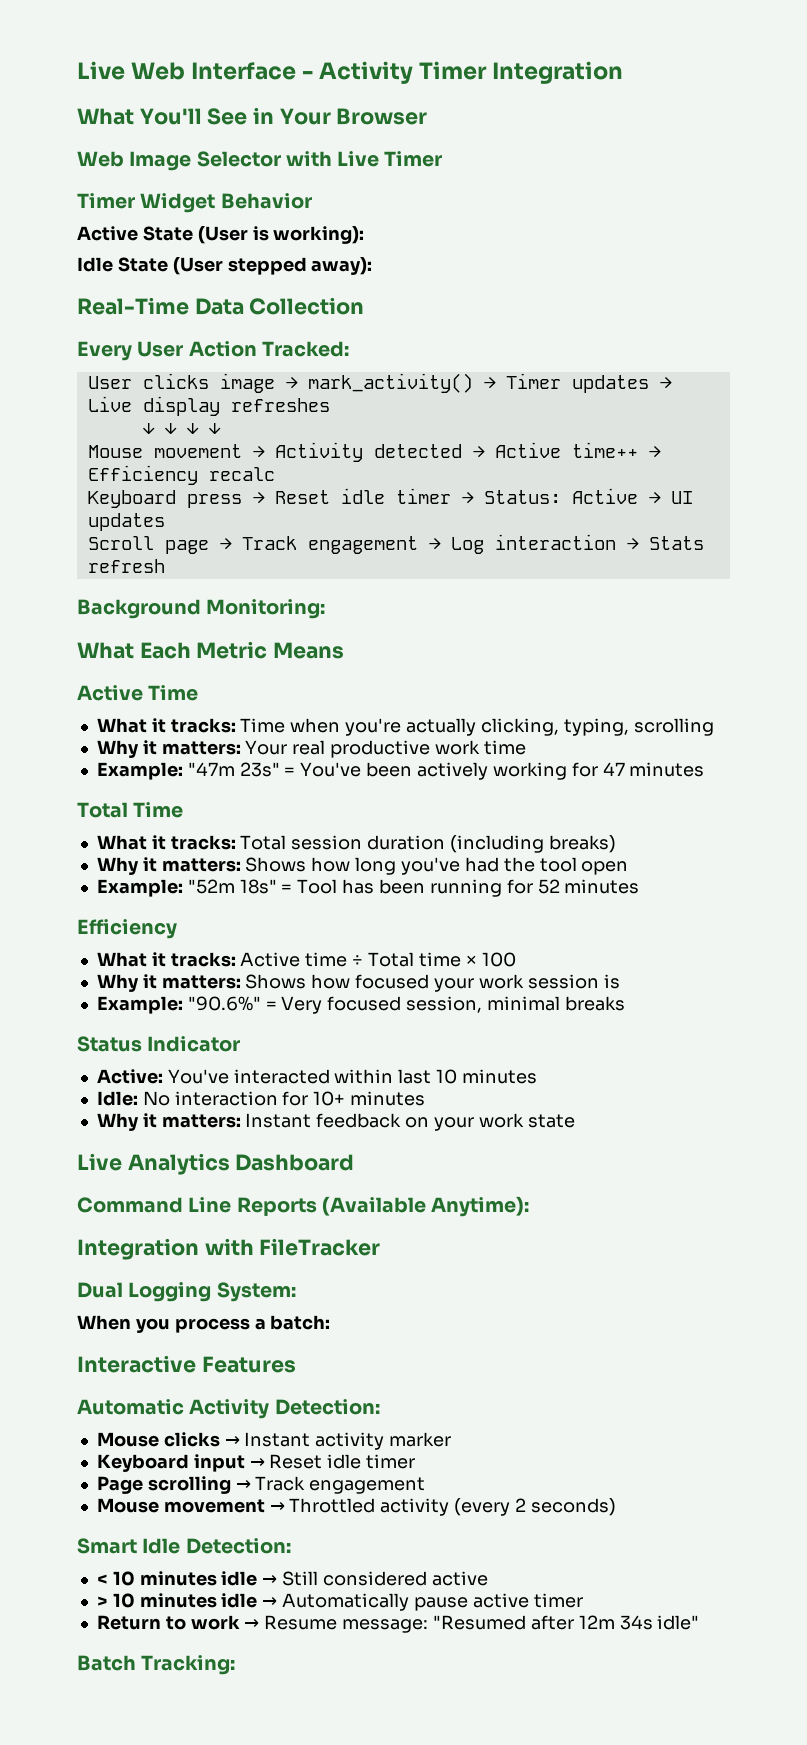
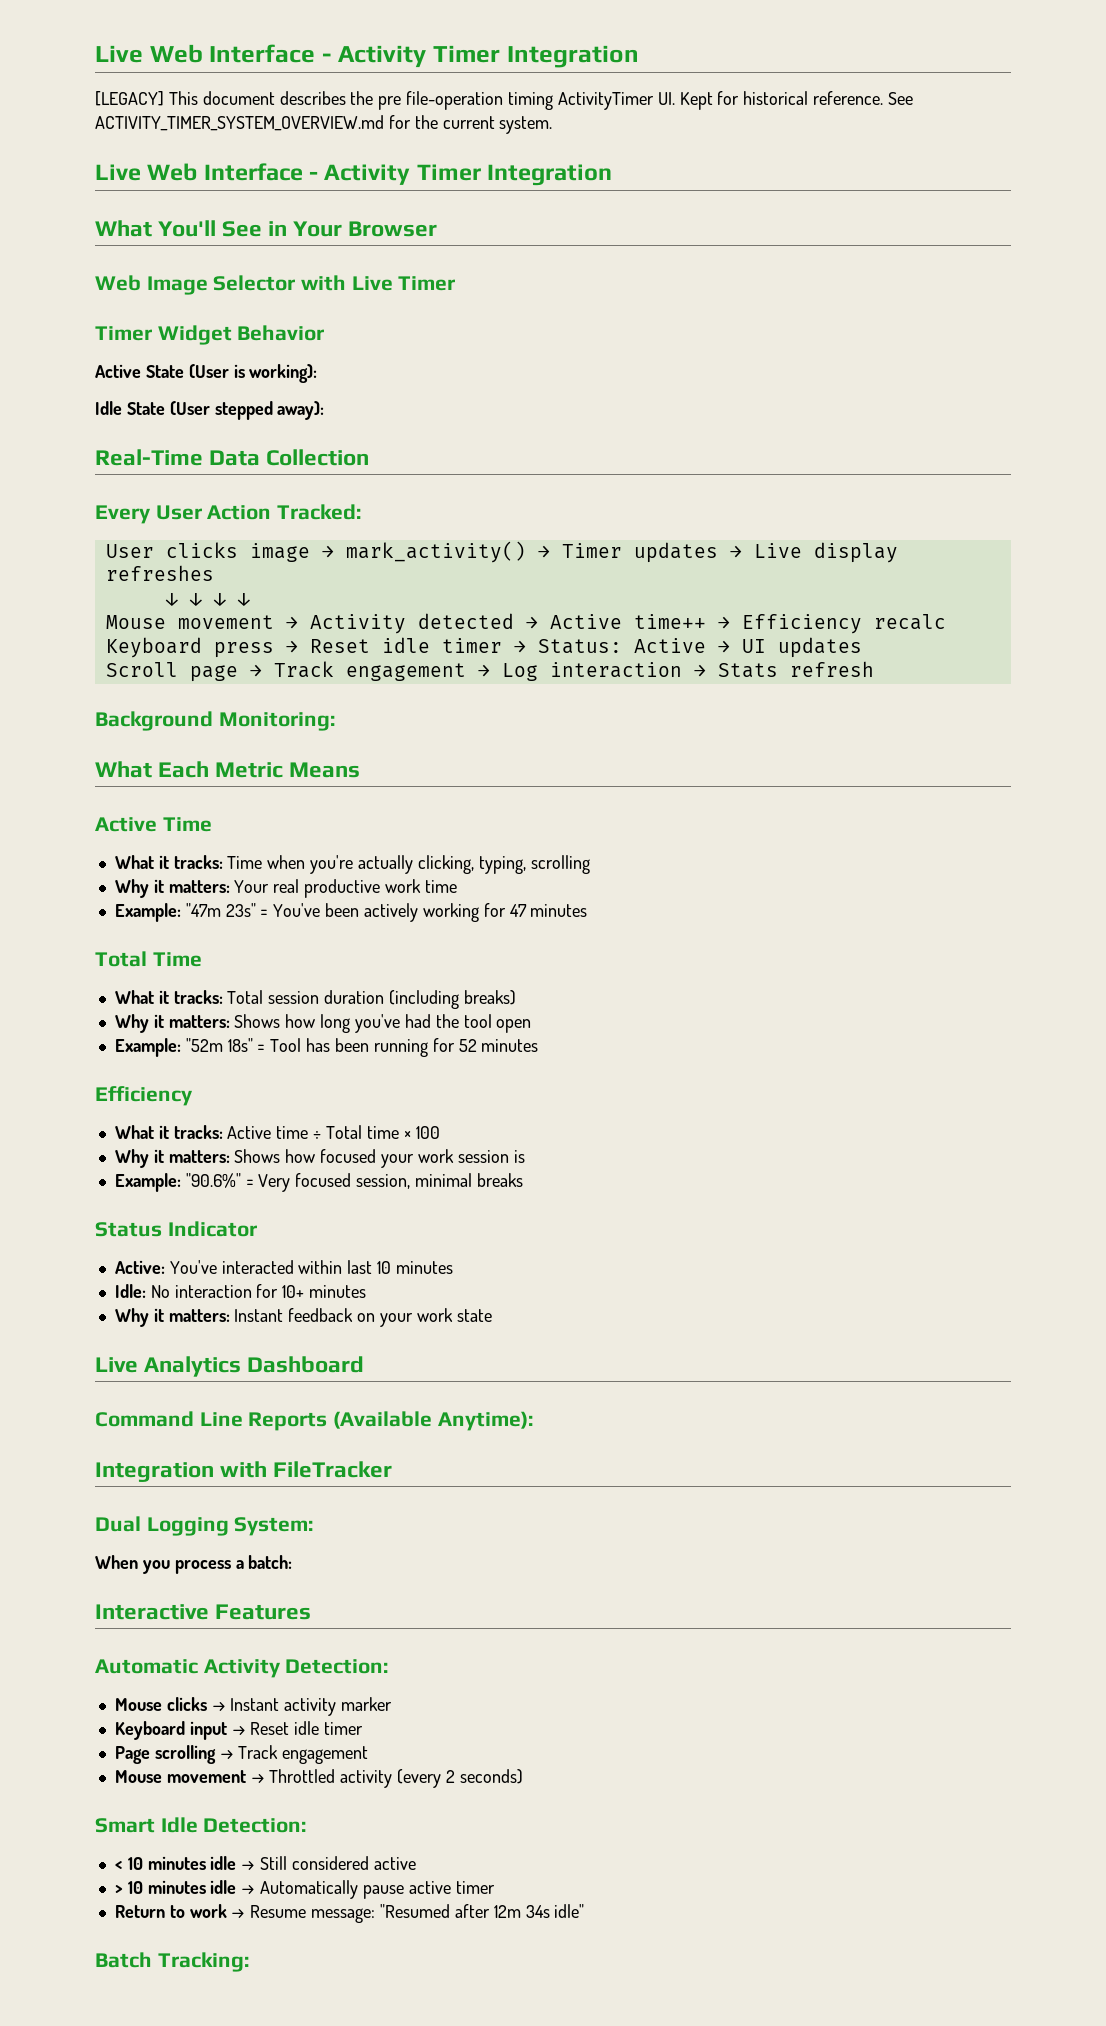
[77,61,624,84] Live Web Interface - Activity Timer Integration -> [95,44,639,68] [95,91,914,110] [95,115,553,134] [95,163,613,186] Live Web Interface - Activity Timer Integration // [LEGACY] This document describes the pre file-operation timing ActivityTimer UI. Kept for historical reference. See ACTIVITY_TIMER_SYSTEM_OVERVIEW.md for the current system. // Live Web Interface - Activity Timer Integration

